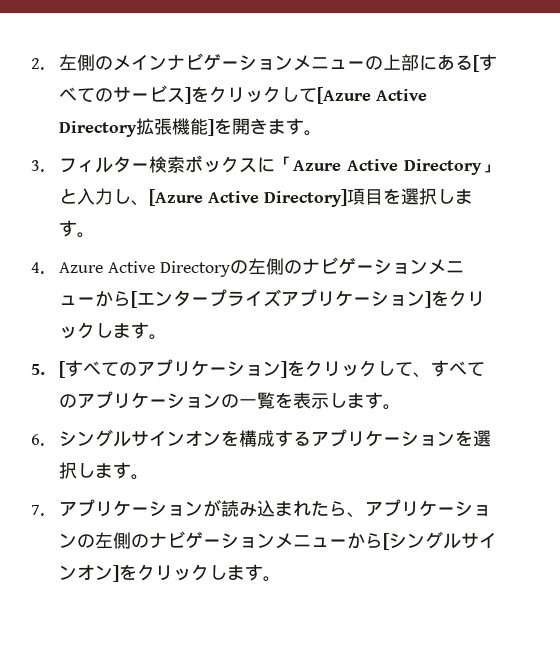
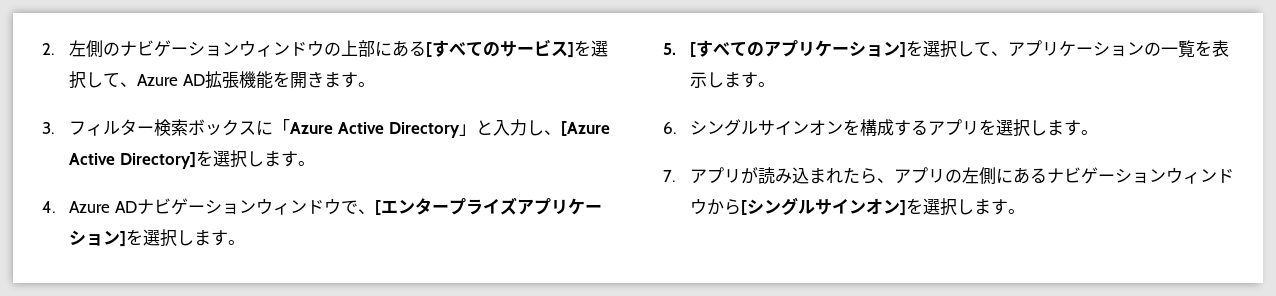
[113,53,366,71] メインナビゲーションメニュー -> [120,40,325,57] ナビゲーションウィンドウ
[209,86,427,104] [59,121,138,137] クリックして[Azure Active Directory -> [591,40,609,57] [69,71,205,89] 選択して、Azure AD
[208,119,215,136] ] -> (273, 80) none
[346,188,383,205] 項目 -> (196, 160) none
[107,257,464,277] [59,290,132,307] Active Directoryの左側のナビゲーションメニューから -> [114,198,375,215] ADナビゲーションウィンドウで、
[449,290,486,307] [59,322,96,339] クリック -> [143,229,178,247] 選択
[305,360,486,378] [59,394,78,408] クリックして、すべての -> [923,40,1009,58] 選択して、
[365,430,456,447] ケーション -> (980, 128) none
[113,500,204,517] ケーション -> (742, 176) none
[419,500,492,517] [59,531,348,549] ケーションの左側のナビゲーションメニュー -> [945,167,1235,184] [690,198,708,215] の左側にあるナビゲーションウィンドウ
[137,564,210,581] クリック -> [923,198,958,216] 選択

